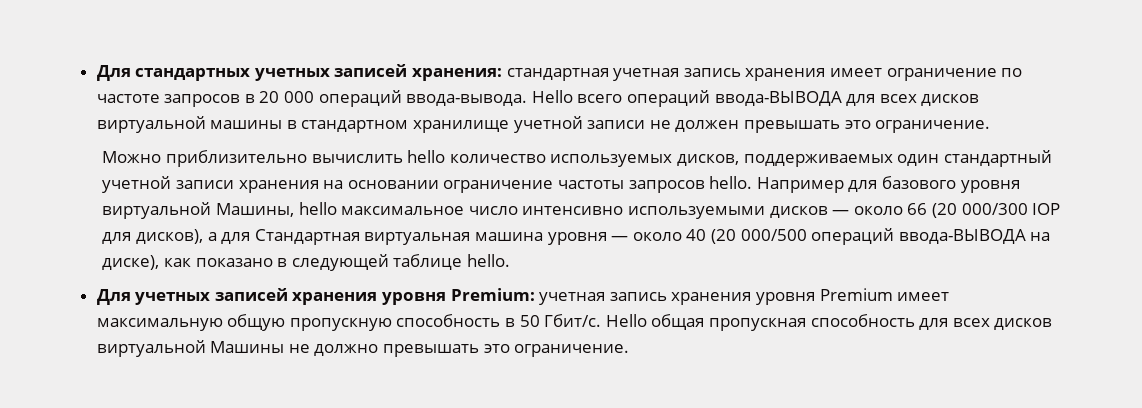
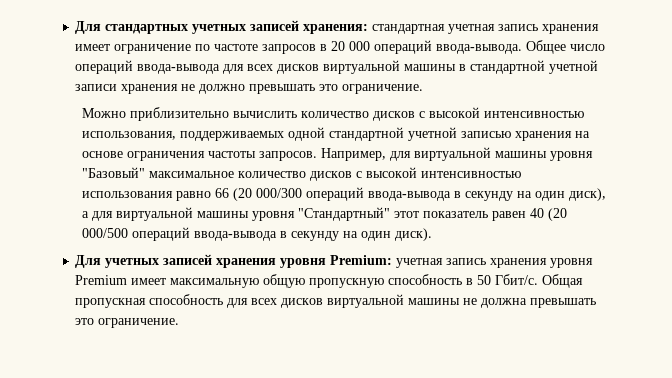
[531,90,842,107] Hello всего операций ввода-ВЫВОДА -> [526,40,606,54] [75,60,221,74] Общее число операций ввода-вывода
[301,116,740,133] стандартном хранилище учетной записи не должен -> [470,60,599,74] [75,84,246,94] стандартной учетной записи хранения не должно
[407,150,1052,167] [102,176,1020,193] [102,202,1061,219] [102,228,1051,245] [102,254,510,271] hello количество используемых дисков, поддерживаемых один стандартный учетной записи хранения на основании ограничение частоты запросов hello. Например для базового уровня виртуальной Машины, hello максимальное число интенсивно используемыми дисков — около 66 (20 000/300 IOP для дисков), а для Стандартная виртуальная машина уровня — около 40 (20 000/500 операций ввода-ВЫВОДА на диске), как показано в следующей таблице hello. -> [301,107,585,121] [82,127,591,141] [82,147,594,161] [82,167,522,181] [82,187,607,201] [82,207,568,221] [82,227,433,241] количество дисков с высокой интенсивностью использования, поддерживаемых одной стандартной учетной записью хранения на основе ограничения частоты запросов. Например, для виртуальной машины уровня "Базовый" максимальное количество дисков с высокой интенсивностью использования равно 66 (20 000/300 операций ввода-вывода в секунду на один диск), а для виртуальной машины уровня "Стандартный" этот показатель равен 40 (20 000/500 операций ввода-вывода в секунду на один диск).
[605,314,705,330] Hello общая -> [542,274,584,288] Общая
[210,341,379,356] Машины не должно -> [408,298,528,308] машины не должна

